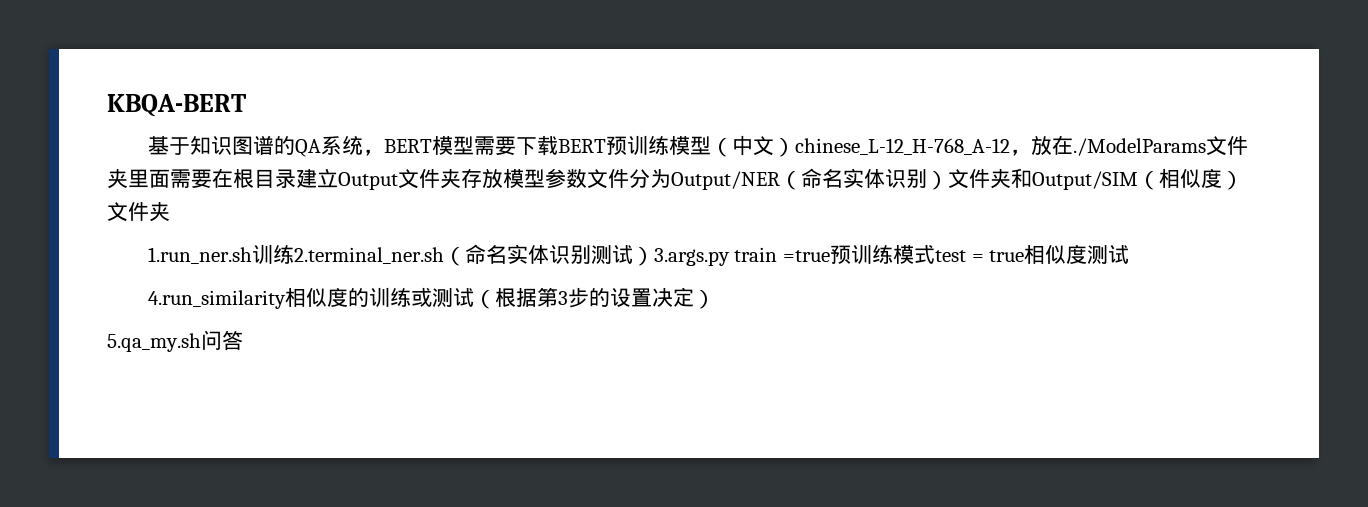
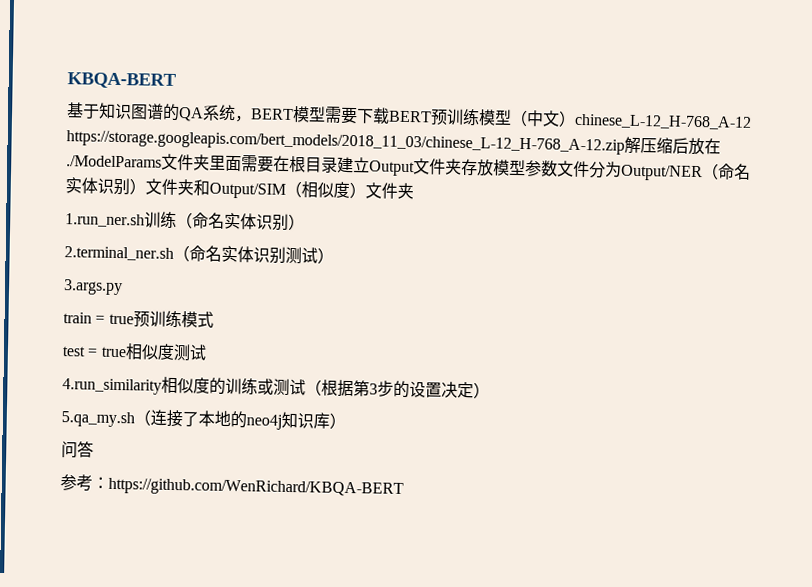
[1009,149,1031,156] ， -> [66,130,689,155] https://storage.googleapis.com/bert_models/2018_11_03/chinese_L-12_H-768_A-12.zip解压缩后
(294, 254) none -> [176,212,305,231] （命名实体识别） //
(654, 256) none -> (334, 255) //
[734,247,830,262] train =true -> [63,312,134,325] // train = true
(935, 254) none -> (214, 319) //
(201, 342) none -> [134,409,346,430] （连接了本地的neo4j知识库） //
(243, 340) none -> [60,474,404,498] // 参考：https://github.com/WenRichard/KBQA-BERT

